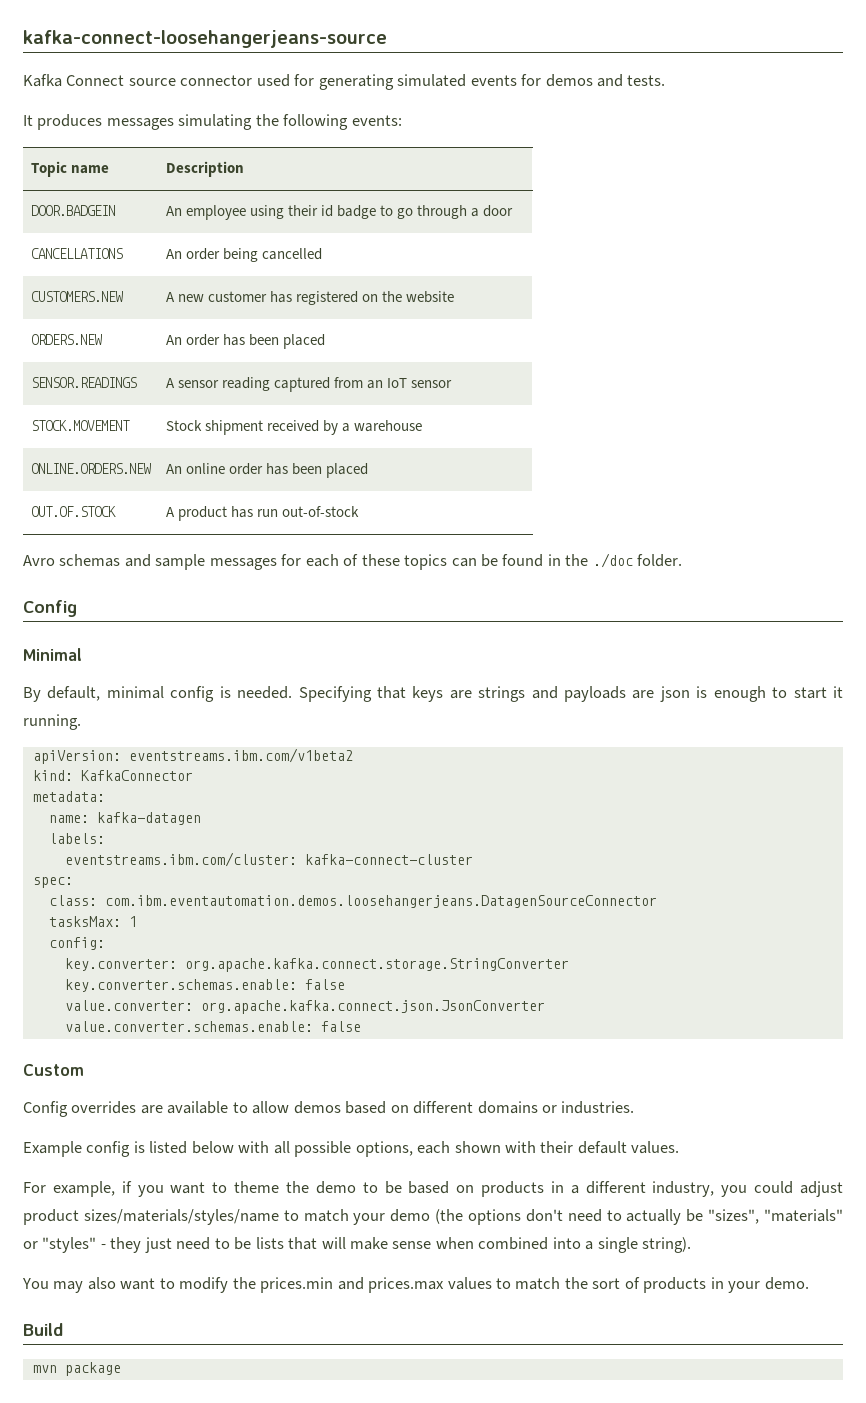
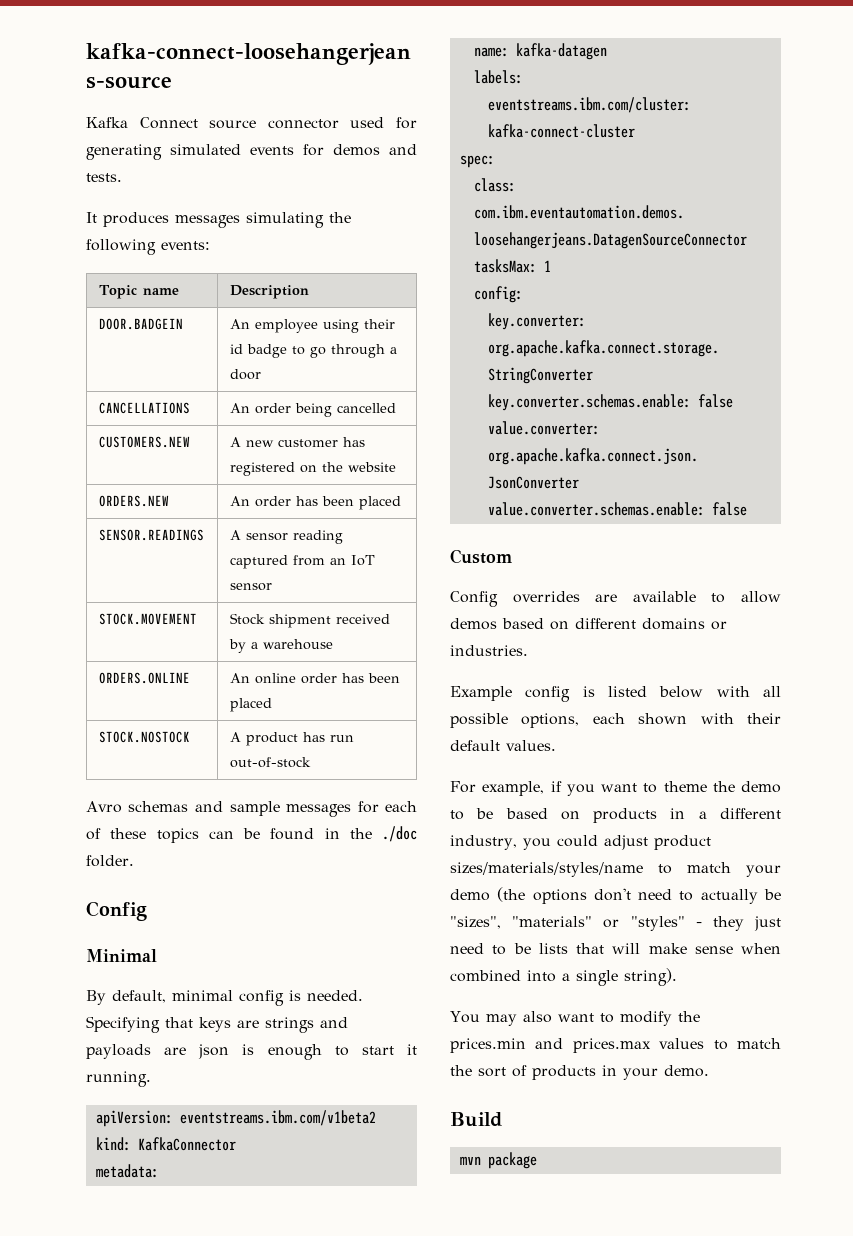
[30,463,151,474] ONLINE.ORDERS.NEW -> [98,672,190,684] ORDERS.ONLINE
[30,506,116,517] OUT.OF.STOCK -> [98,731,190,743] STOCK.NOSTOCK

